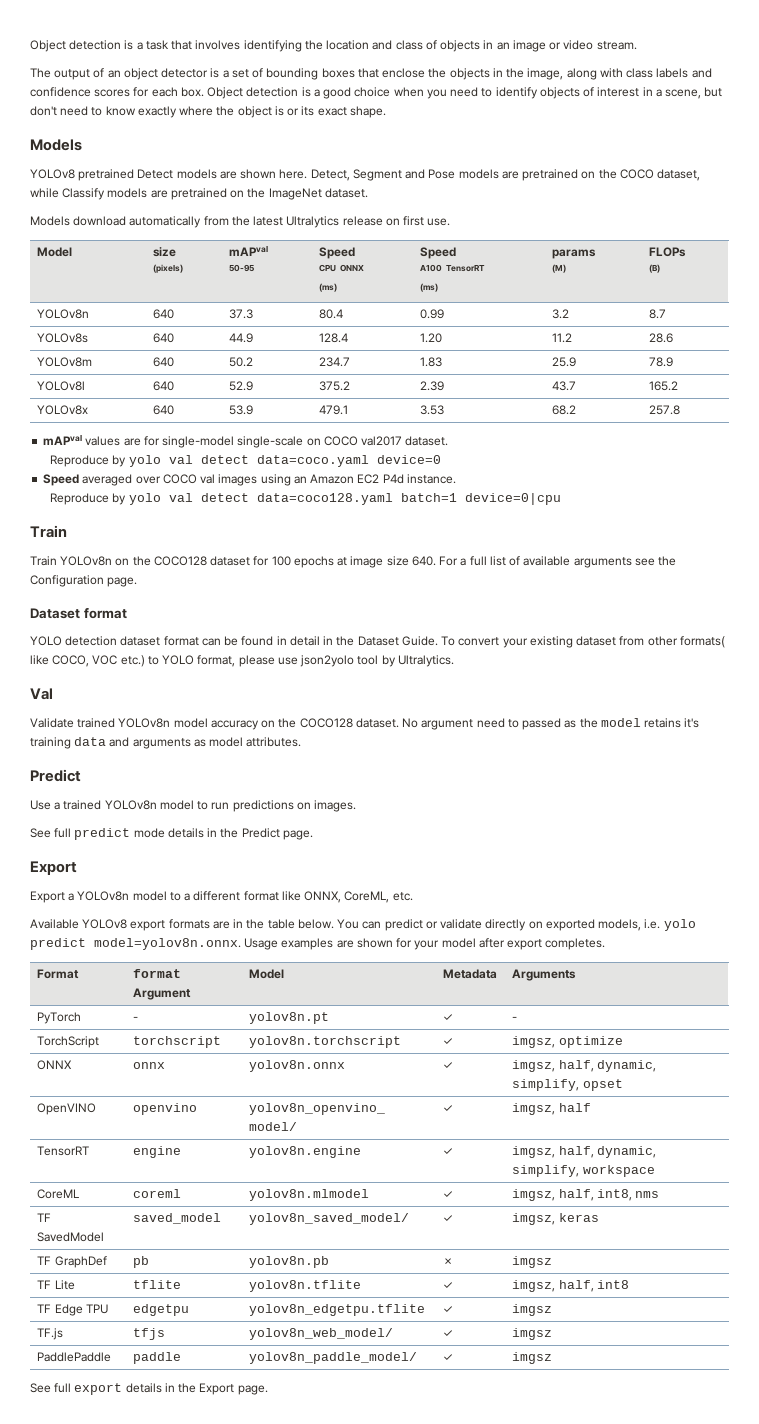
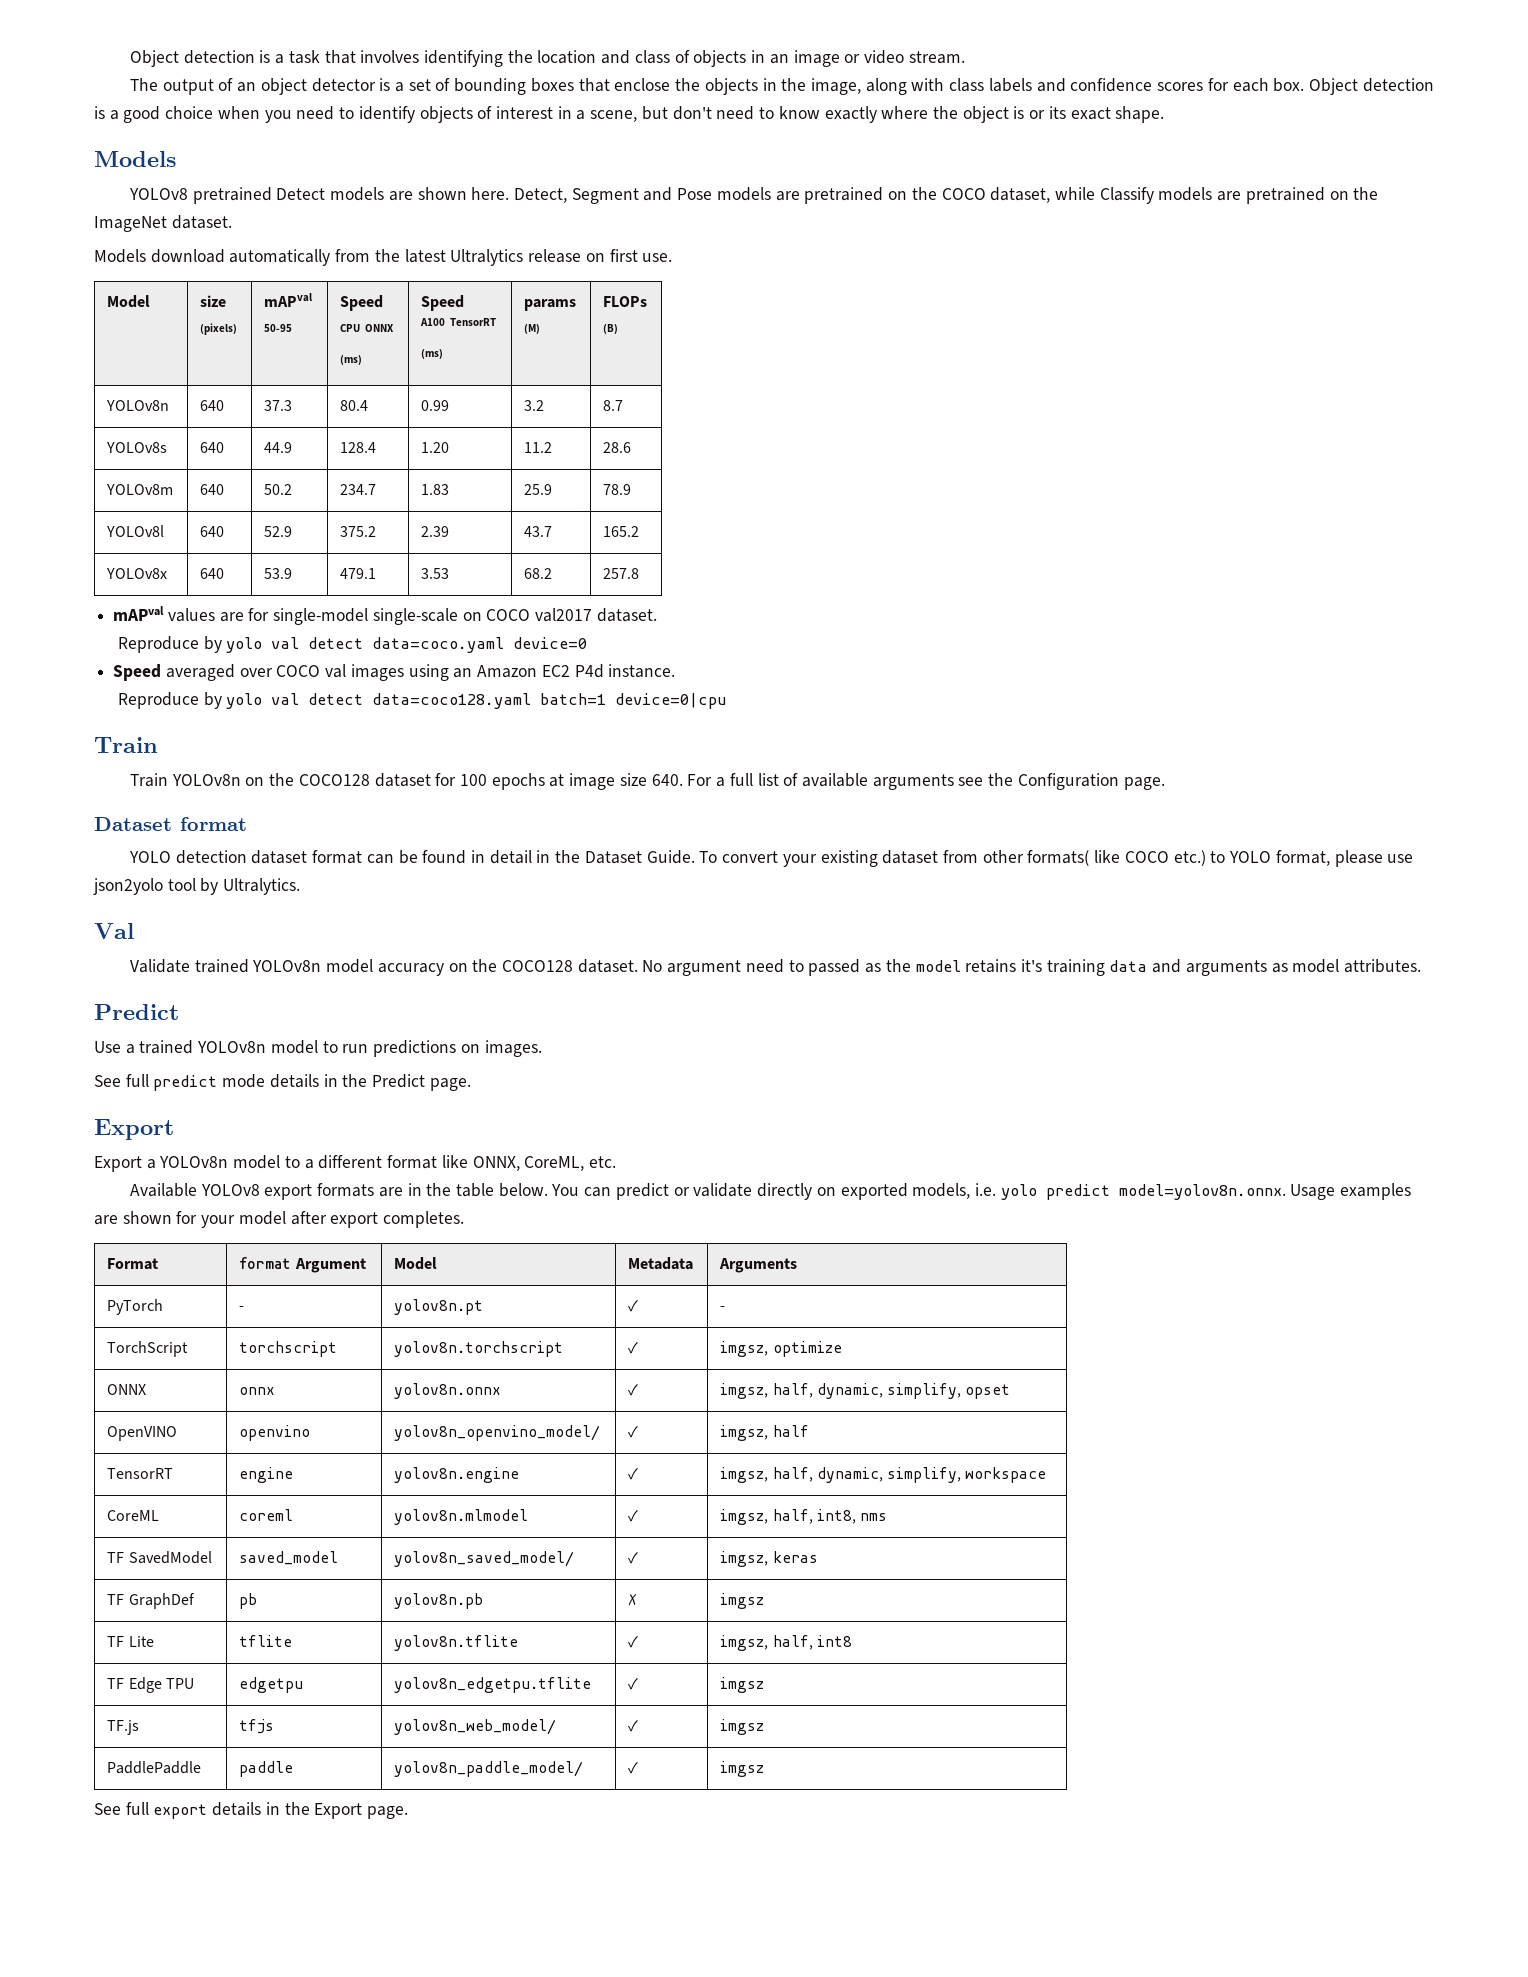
[52,655,118,667] COCO, VOC -> [1124,851,1169,863] COCO

